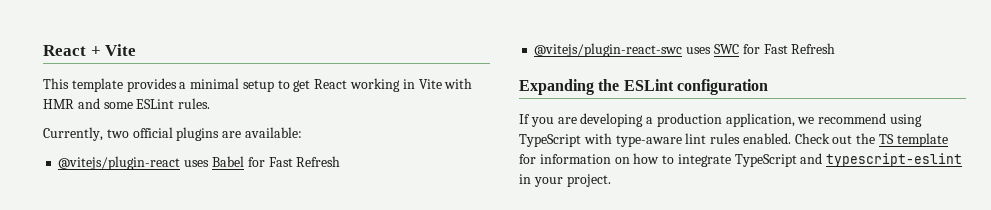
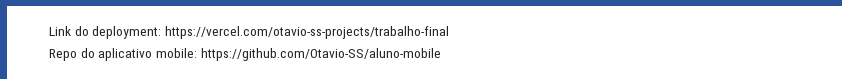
[43,44,137,56] [43,78,473,92] [43,98,211,109] [43,127,302,141] [58,156,341,170] [534,43,836,57] [519,79,768,95] [519,113,923,127] [519,133,948,147] [519,153,963,167] [519,174,611,187] React + Vite // This template provides a minimal setup to get React working in Vite with HMR and some ESLint rules. // Currently, two official plugins are available: // @vitejs/plugin-react uses Babel for Fast Refresh // @vitejs/plugin-react-swc uses SWC for Fast Refresh // Expanding the ESLint configuration // If you are developing a production application, we recommend using TypeScript with type-aware lint rules enabled. Check out the TS template for information on how to integrate TypeScript and typescript-eslint in your project. -> [49,26,449,39] [49,48,441,61] Link do deployment: https://vercel.com/otavio-ss-projects/trabalho-final // Repo do aplicativo mobile: https://github.com/Otavio-SS/aluno-mobile

